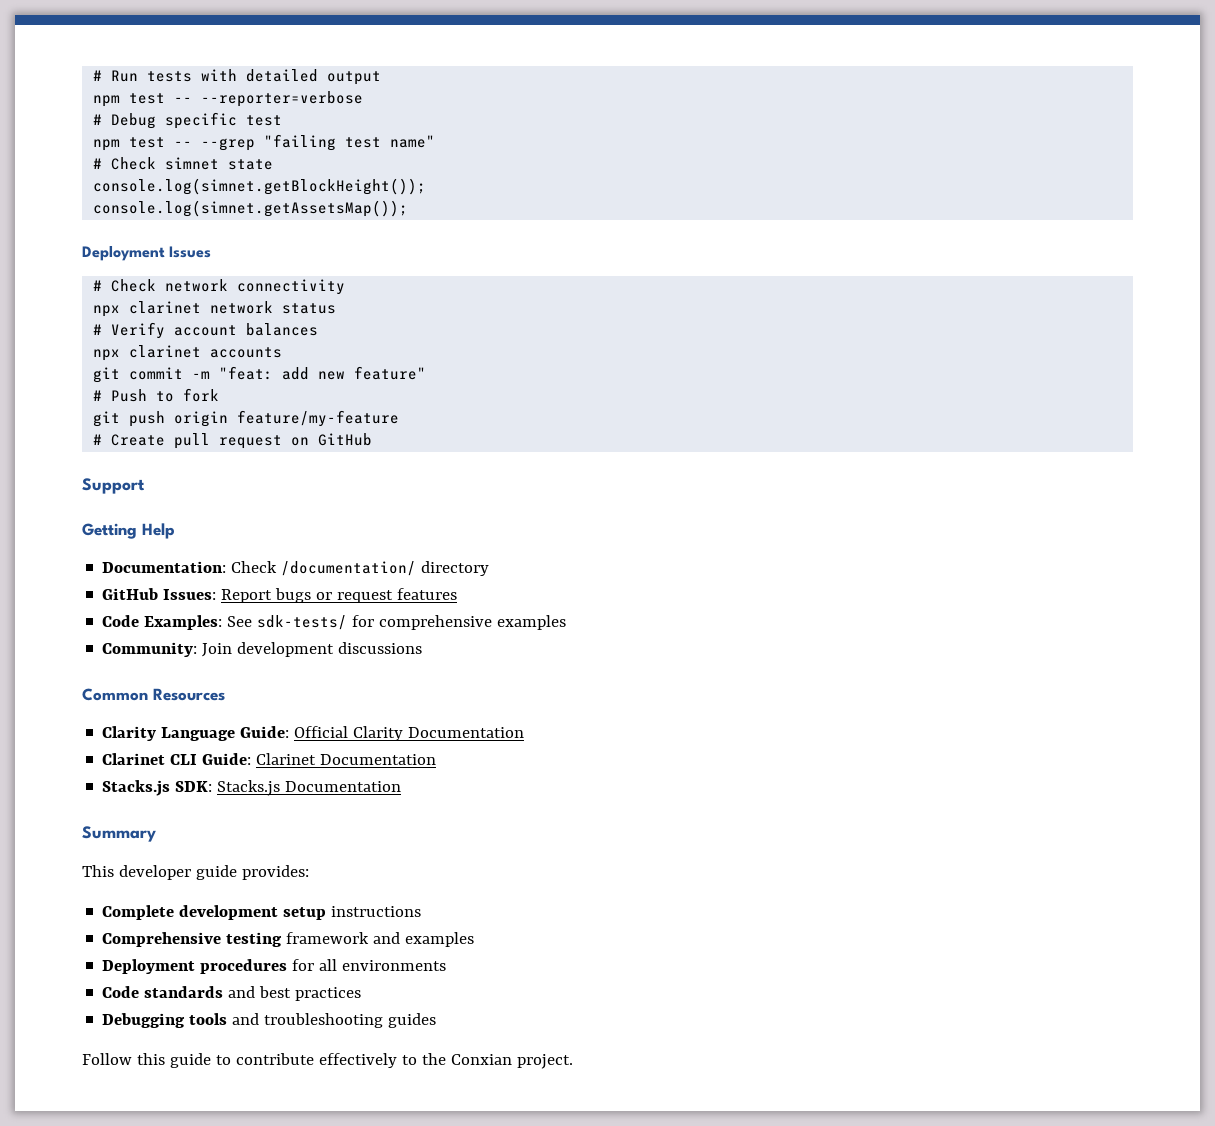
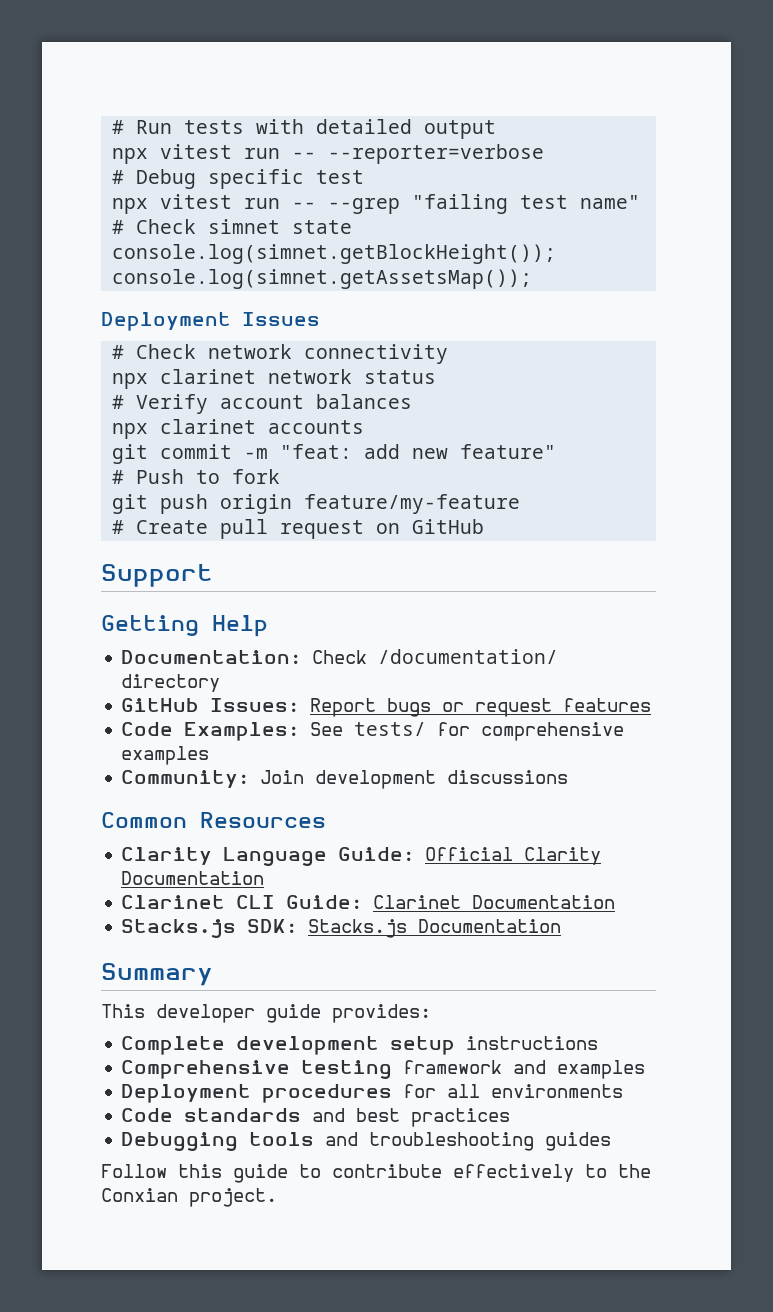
[93,93,166,107] npm test -> [112,144,281,164] npx vitest run
[93,137,166,151] npm test -> [112,194,281,214] npx vitest run
[257,615,348,630] sdk-tests/ -> [354,722,427,736] tests/

